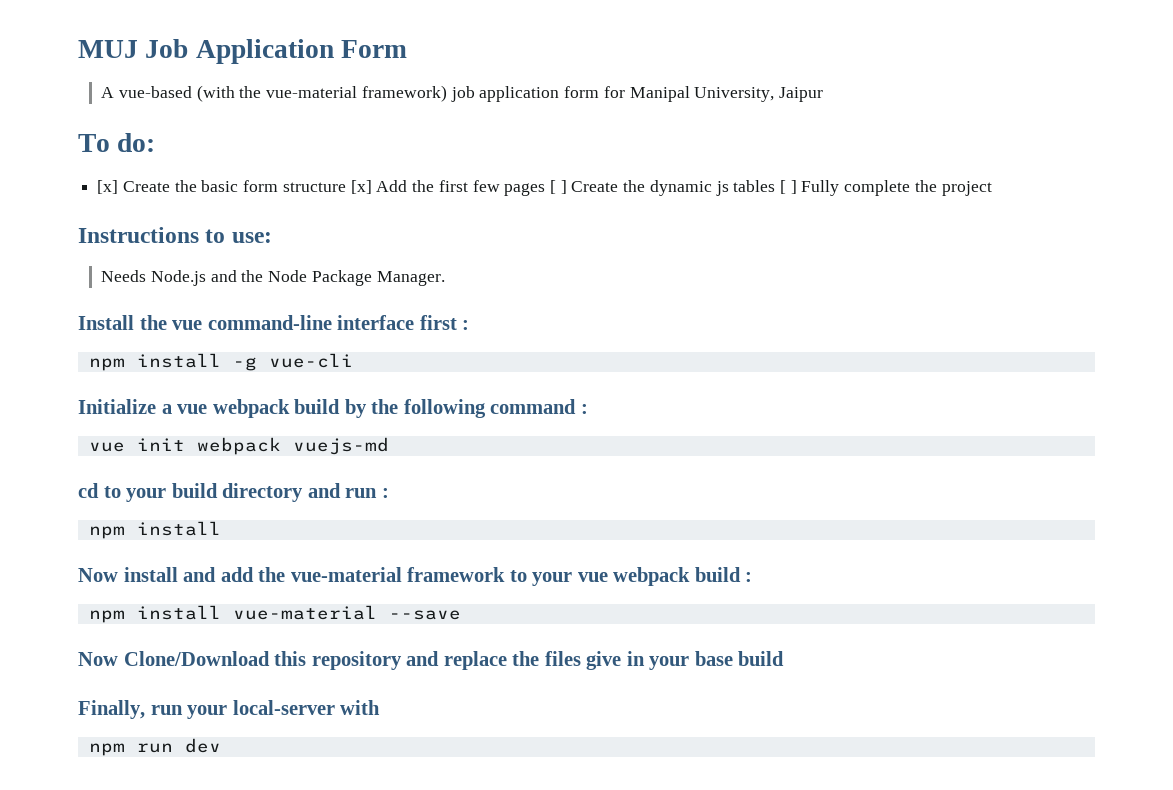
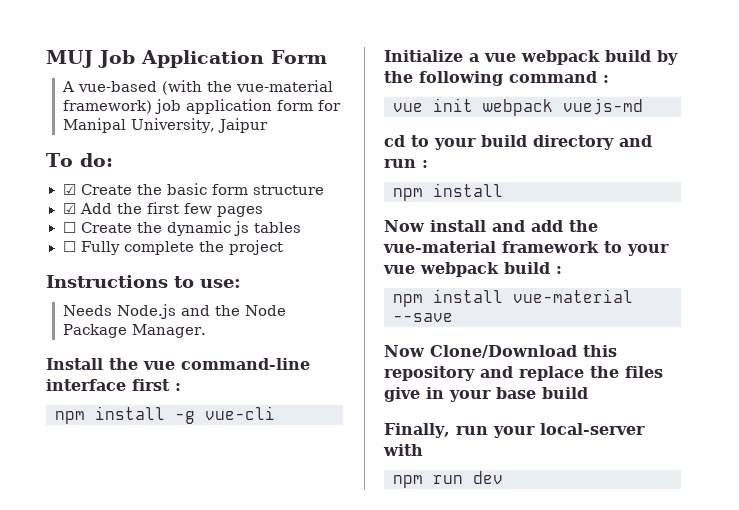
[97,180,119,194] [x] -> [62,184,76,195] ☑
[350,180,372,194] [x] -> [62,203,76,214] // ☑
[549,180,567,194] [ ] -> [62,222,76,233] // ☐
[780,180,797,194] [ ] -> [62,241,76,252] // ☐

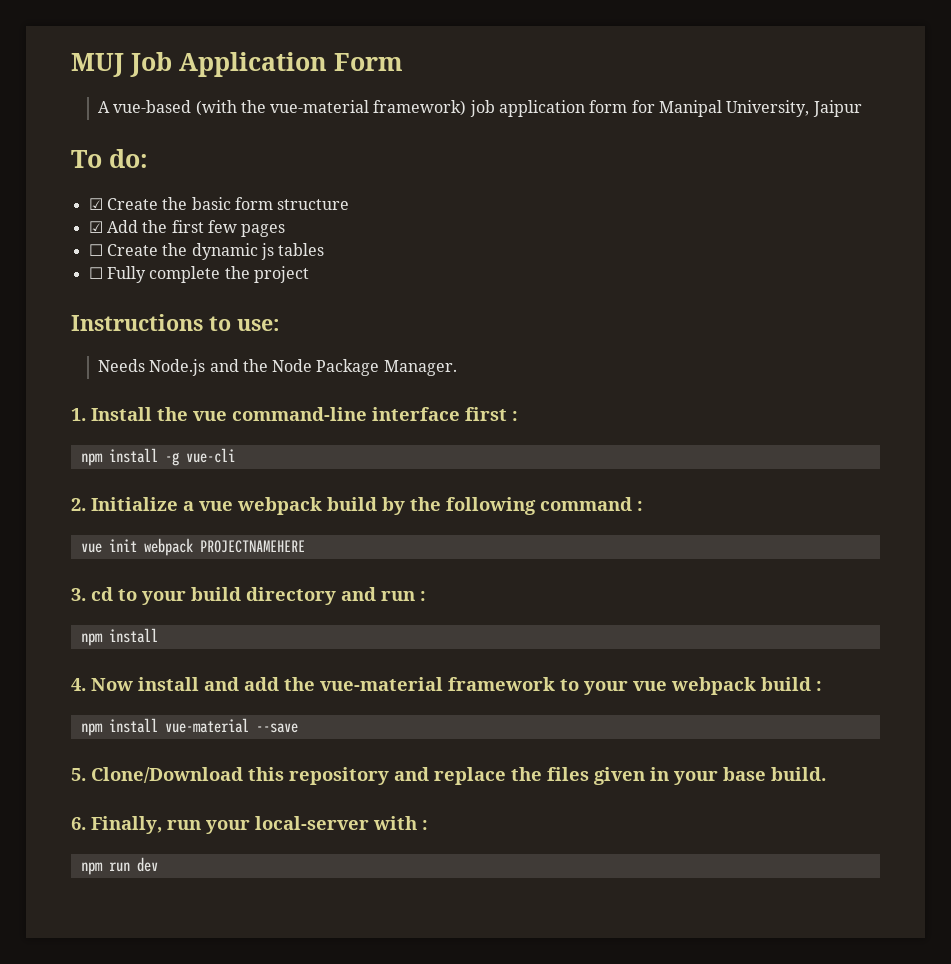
(206, 331) none -> [71,408,86,421] 1.
(275, 413) none -> [71,498,86,511] 2.
[563,98,643,115] vuejs-md // -> [199,540,305,553] [71,588,86,601] PROJECTNAMEHERE // 3.
(503, 190) none -> [71,678,86,691] 4.
[384,345,425,357] Now -> [71,768,86,781] 5.
[384,387,420,402] give -> [594,767,645,785] given
[542,387,588,399] build // -> [771,767,826,781] [71,817,86,830] build. // 6.
(423, 450) none -> [422,820,428,830] :

